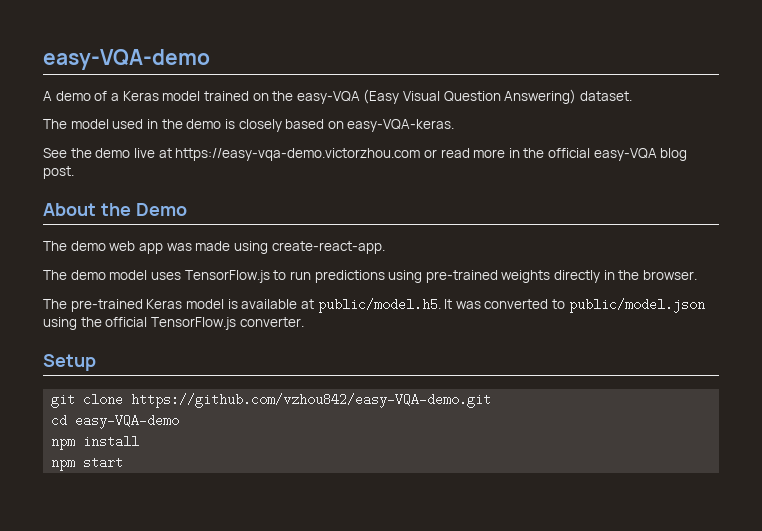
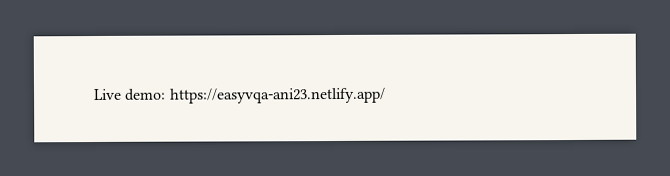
[43,49,210,70] [43,89,633,104] [43,119,455,132] [43,148,688,161] [43,166,74,179] [43,203,187,216] [43,241,385,254] [43,270,698,283] [43,298,705,313] [43,317,304,330] [43,354,96,371] [51,393,492,408] [51,414,180,429] [51,435,140,450] [51,456,124,471] easy-VQA-demo // A demo of a Keras model trained on the easy-VQA (Easy Visual Question Answering) dataset. // The model used in the demo is closely based on easy-VQA-keras. // See the demo live at https://easy-vqa-demo.victorzhou.com or read more in the official easy-VQA blog post. // About the Demo // The demo web app was made using create-react-app. // The demo model uses TensorFlow.js to run predictions using pre-trained weights directly in the browser. // The pre-trained Keras model is available at public/model.h5. It was converted to public/model.json using the official TensorFlow.js converter. // Setup // git clone https://github.com/vzhou842/easy-VQA-demo.git // cd easy-VQA-demo // npm install // npm start -> [94,87,386,104] Live demo: https://easyvqa-ani23.netlify.app/

